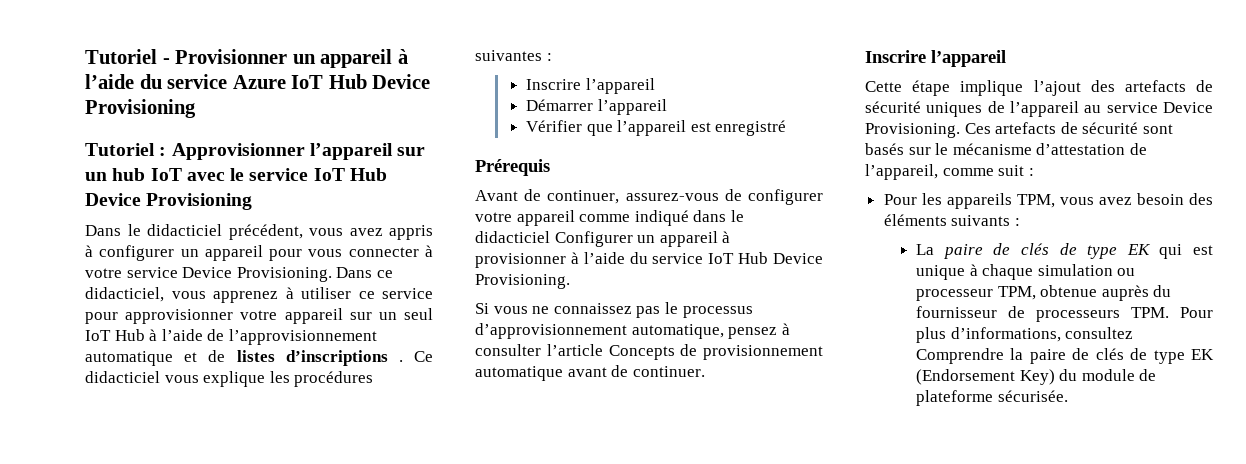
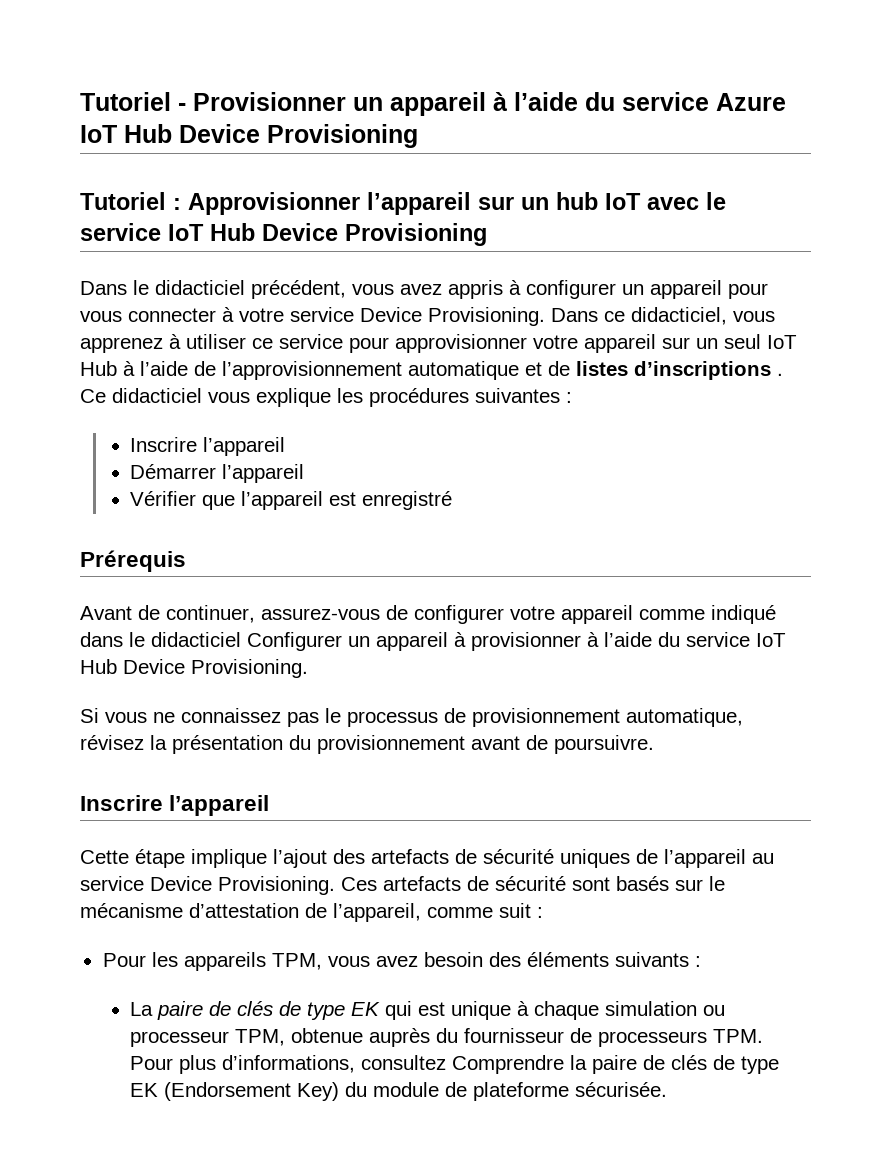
[475,323,790,339] [475,344,823,360] [475,366,563,381] d’approvisionnement automatique, pensez à consulter l’article Concepts de provisionnement automatique -> [444,708,743,727] [80,735,465,754] de provisionnement automatique, révisez la présentation du provisionnement
[632,366,705,377] continuer. -> [554,735,654,754] poursuivre.

